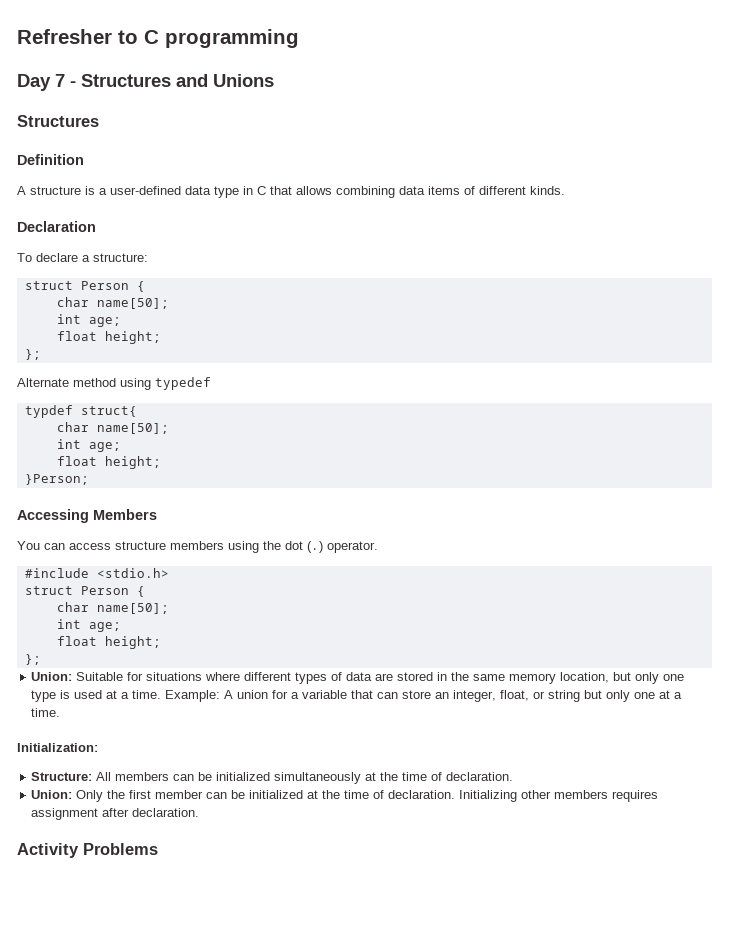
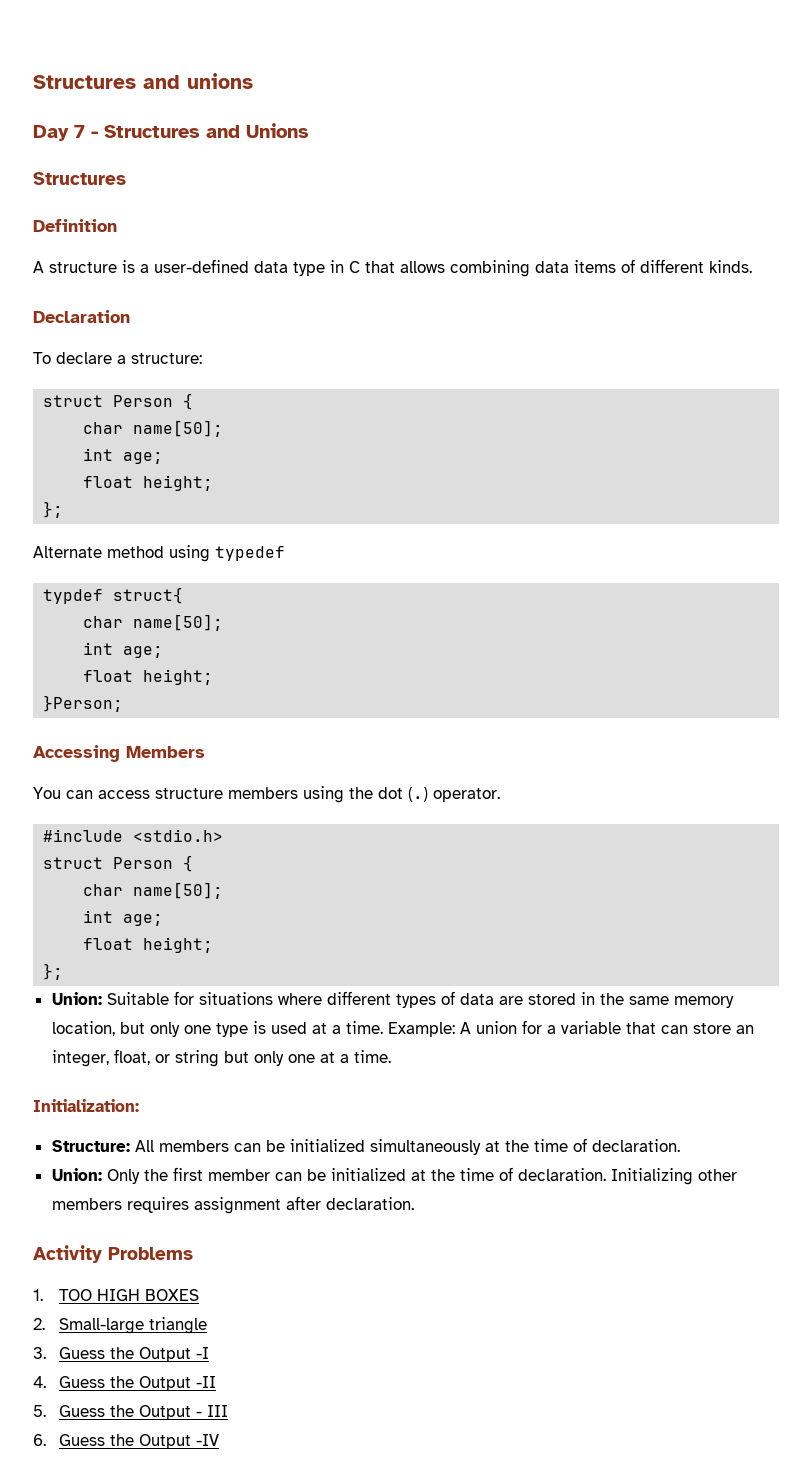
[17,29,299,48] Refresher to C programming -> [33,73,253,89] Structures and unions
(158, 849) none -> [33,1289,200,1301] [33,1317,208,1334] [33,1347,210,1362] [33,1376,217,1391] [33,1405,229,1420] [33,1434,220,1449] // 1. TOO HIGH BOXES // 2. Small-large triangle // 3. Guess the Output -I // 4. Guess the Output -II // 5. Guess the Output - III // 6. Guess the Output -IV

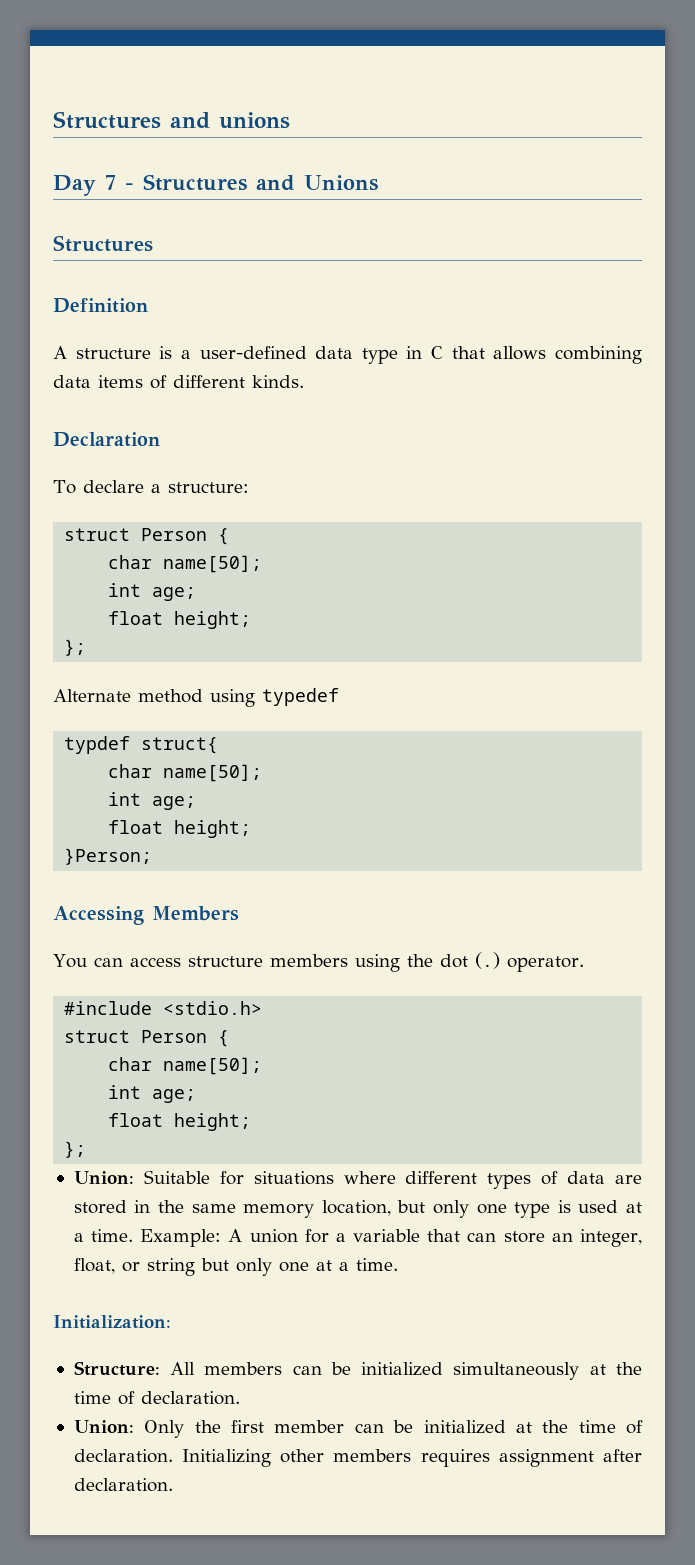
[33,1245,193,1263] [33,1289,200,1301] [33,1317,208,1334] [33,1347,210,1362] [33,1376,217,1391] [33,1405,229,1420] [33,1434,220,1449] // Activity Problems // 1. TOO HIGH BOXES // 2. Small-large triangle // 3. Guess the Output -I // 4. Guess the Output -II // 5. Guess the Output - III // 6. Guess the Output -IV -> (173, 1485) none

